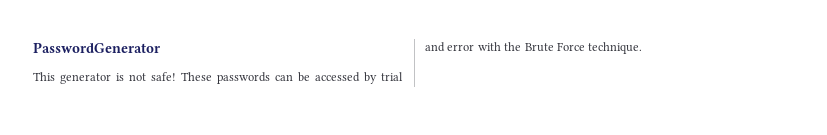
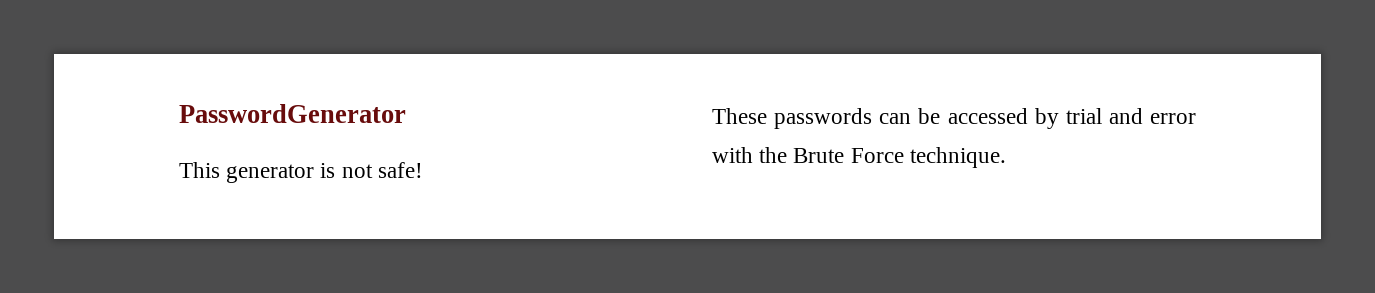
(176, 76) none -> (423, 170) //

